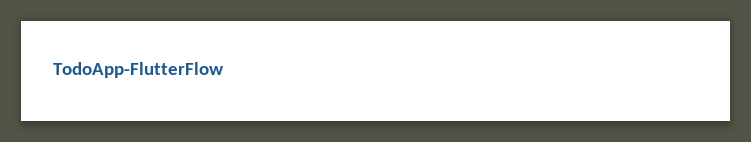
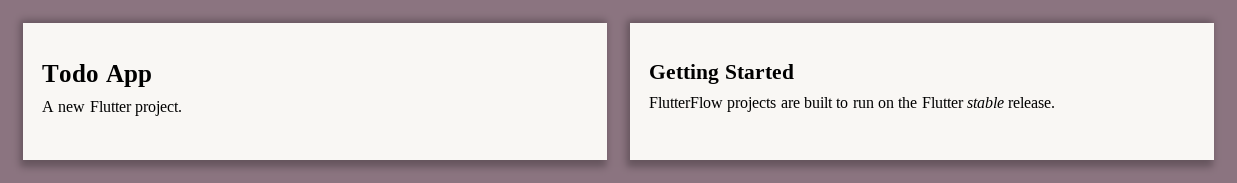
[53,62,224,78] TodoApp-FlutterFlow -> [42,64,152,87] [42,101,182,116] [649,64,794,84] [649,97,1056,112] Todo App // A new Flutter project. // Getting Started // FlutterFlow projects are built to run on the Flutter stable release.

